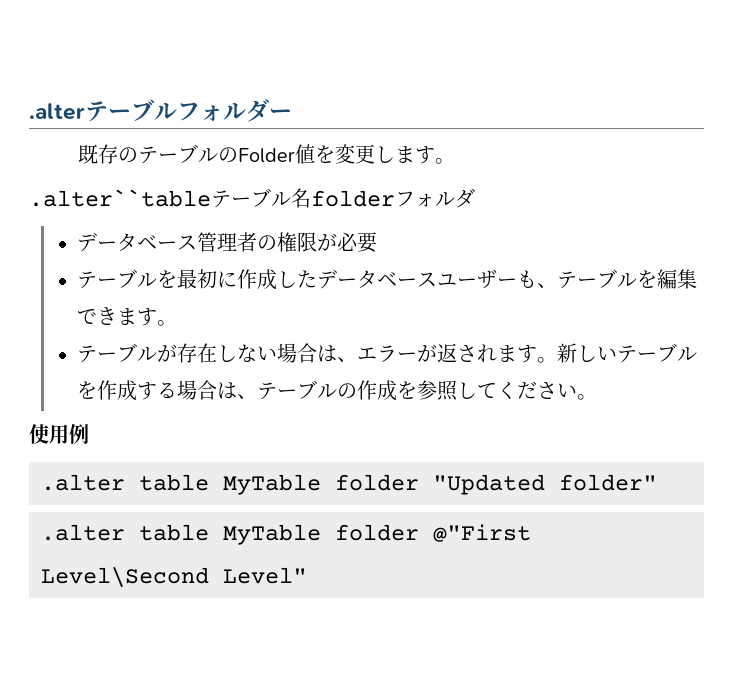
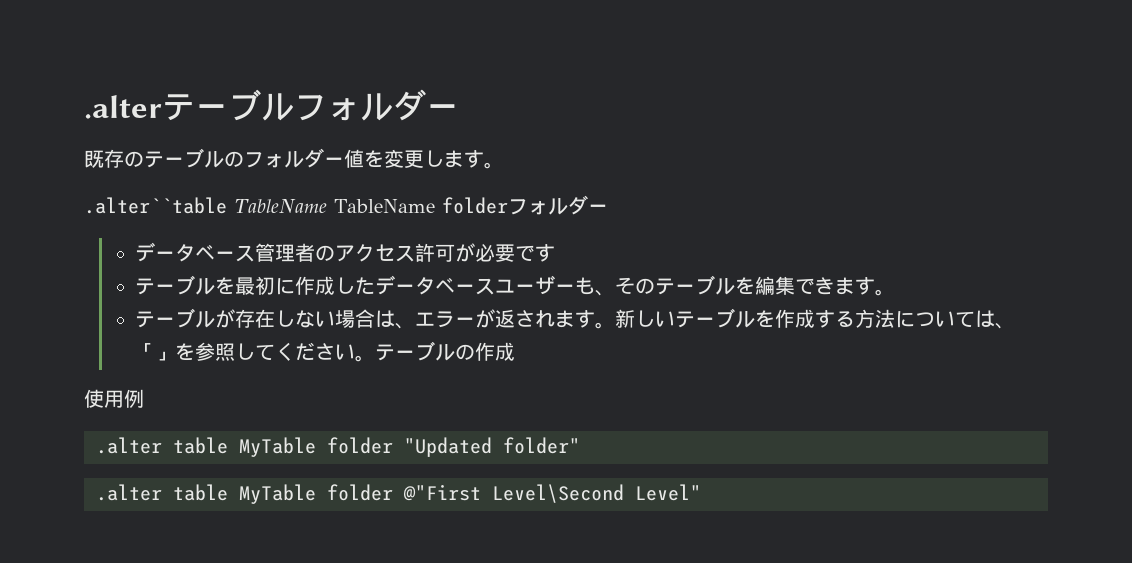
[238,148,296,163] Folder -> [244,148,344,168] フォルダー
[211,188,311,208] テーブル名 -> [234,199,435,213] TableName TableName
(475, 198) none -> [587,204,608,213] ー
[277,232,318,252] 権限 -> [334,243,455,262] アクセス許可
(378, 242) none -> [514,244,555,262] です
(558, 285) none -> [614,277,655,294] その
[177,380,398,401] 場合は、テーブルの作成 -> [854,309,1015,329] [134,343,175,361] 方法については、「」
(598, 397) none -> [374,341,515,361] テーブルの作成

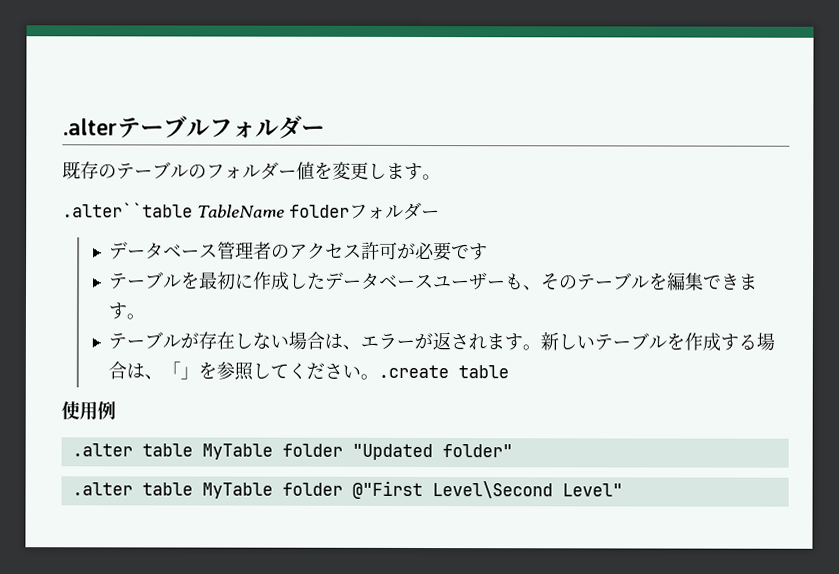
[333,199,435,213] TableName -> (285, 211) none
[854,309,975,328] 方法について -> [756,332,776,351] [108,361,128,380] 場合
[374,341,515,361] テーブルの作成 -> [378,364,510,379] .create table

